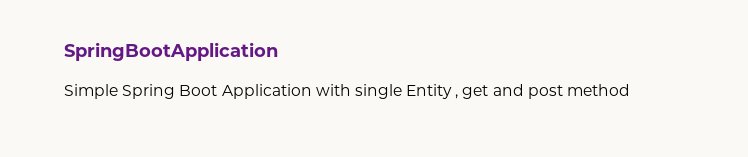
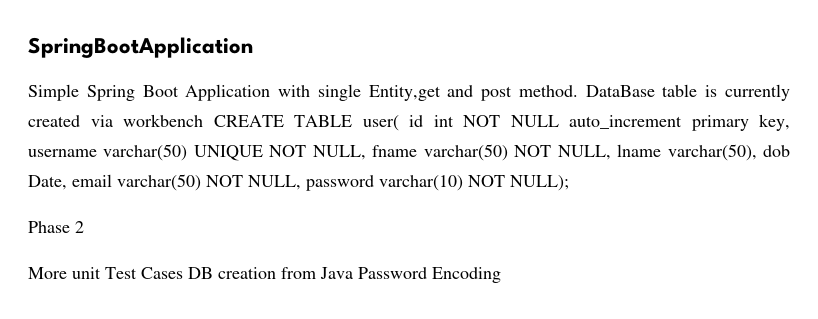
[406,84,631,99] Entity , get and post method -> [368,84,790,101] [28,114,790,131] [28,144,791,161] [28,174,569,191] [28,221,84,233] [28,267,501,283] Entity,get and post method. DataBase table is currently created via workbench CREATE TABLE user( id int NOT NULL auto_increment primary key, username varchar(50) UNIQUE NOT NULL, fname varchar(50) NOT NULL, lname varchar(50), dob Date, email varchar(50) NOT NULL, password varchar(10) NOT NULL); // Phase 2 // More unit Test Cases DB creation from Java Password Encoding

